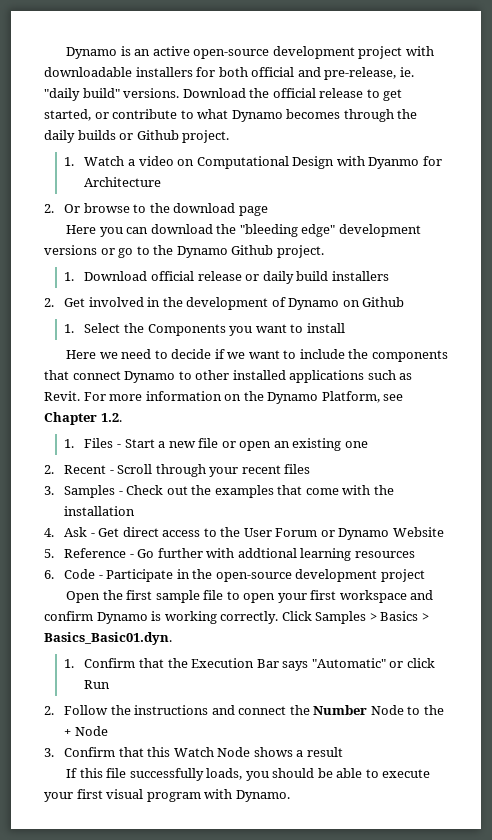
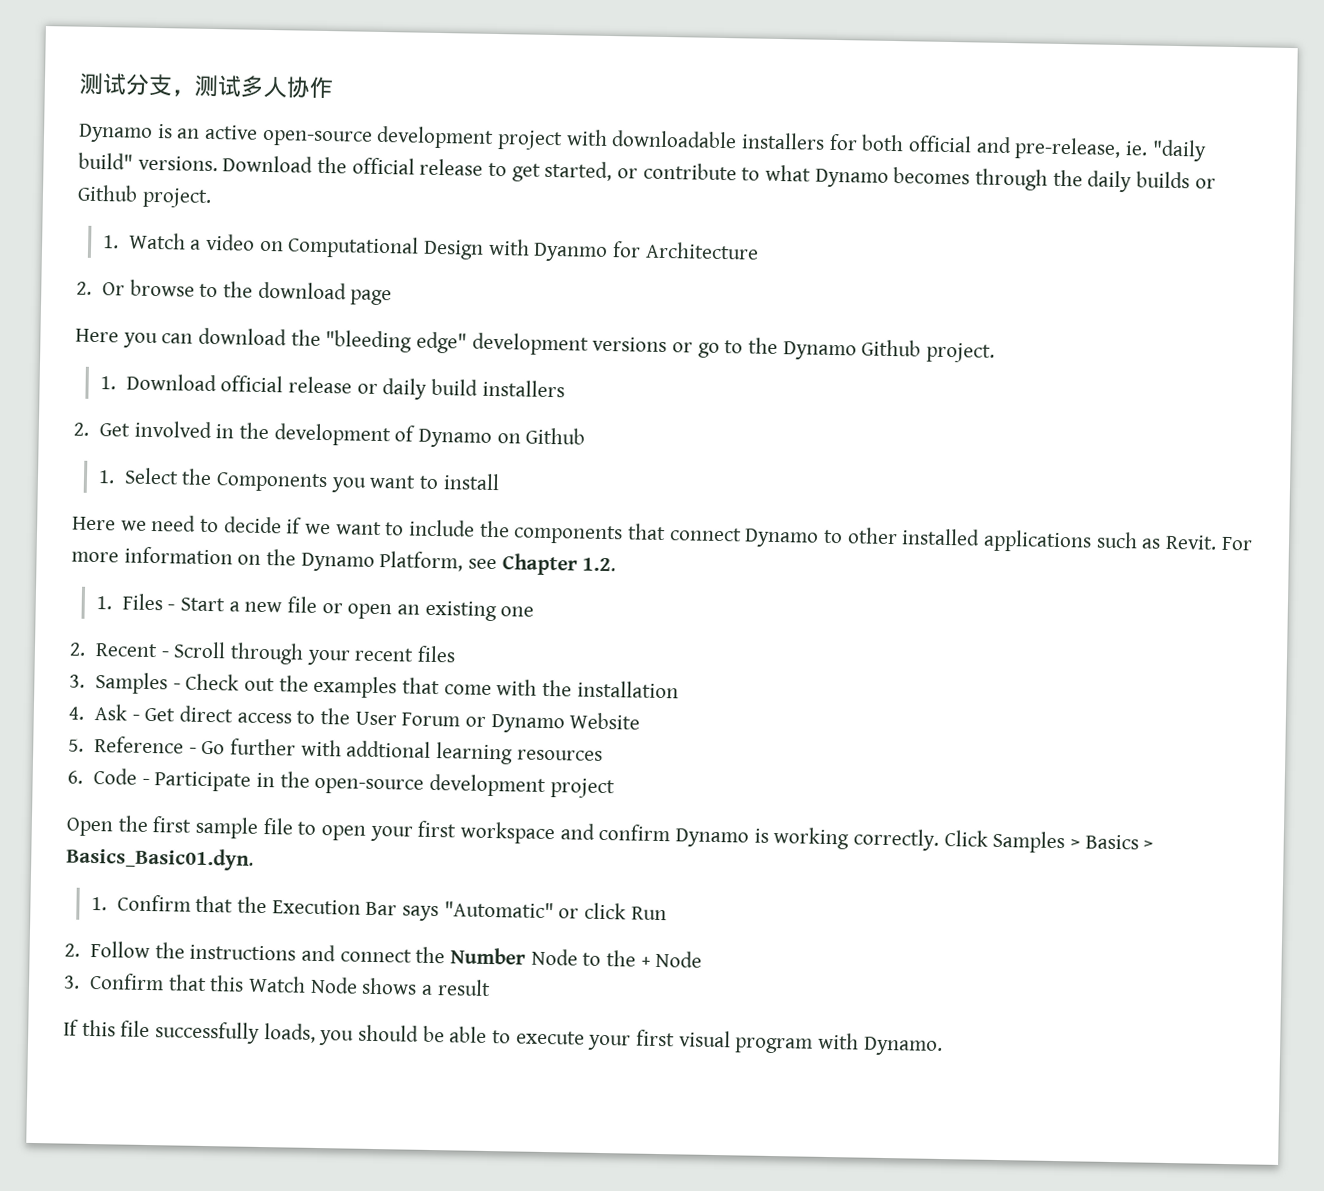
(66, 53) none -> [79,72,334,100] 测试分支，测试多人协作 //

